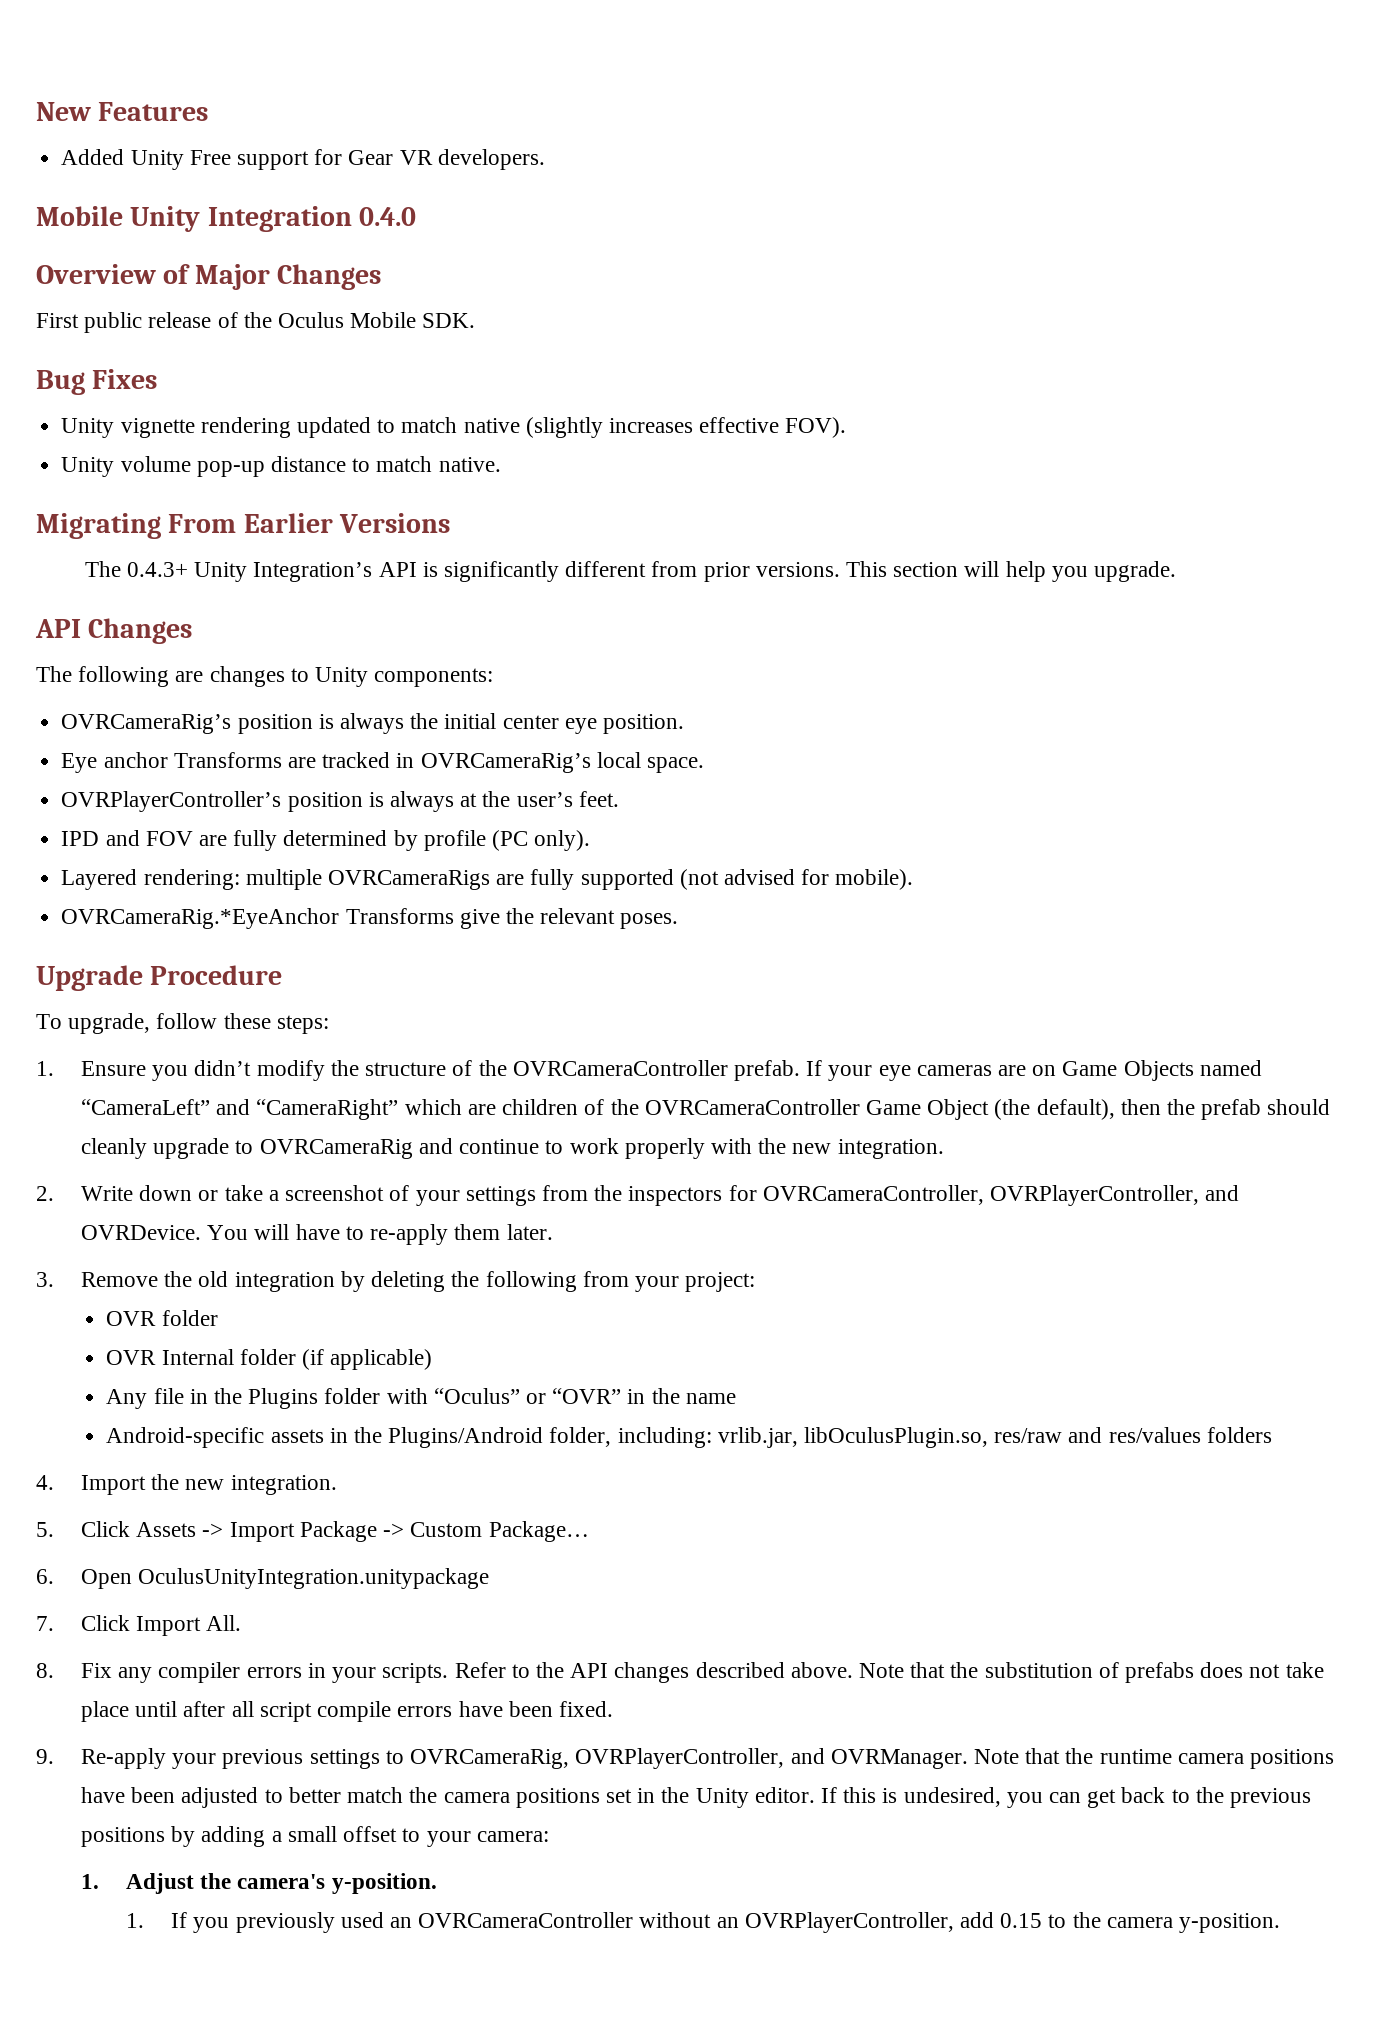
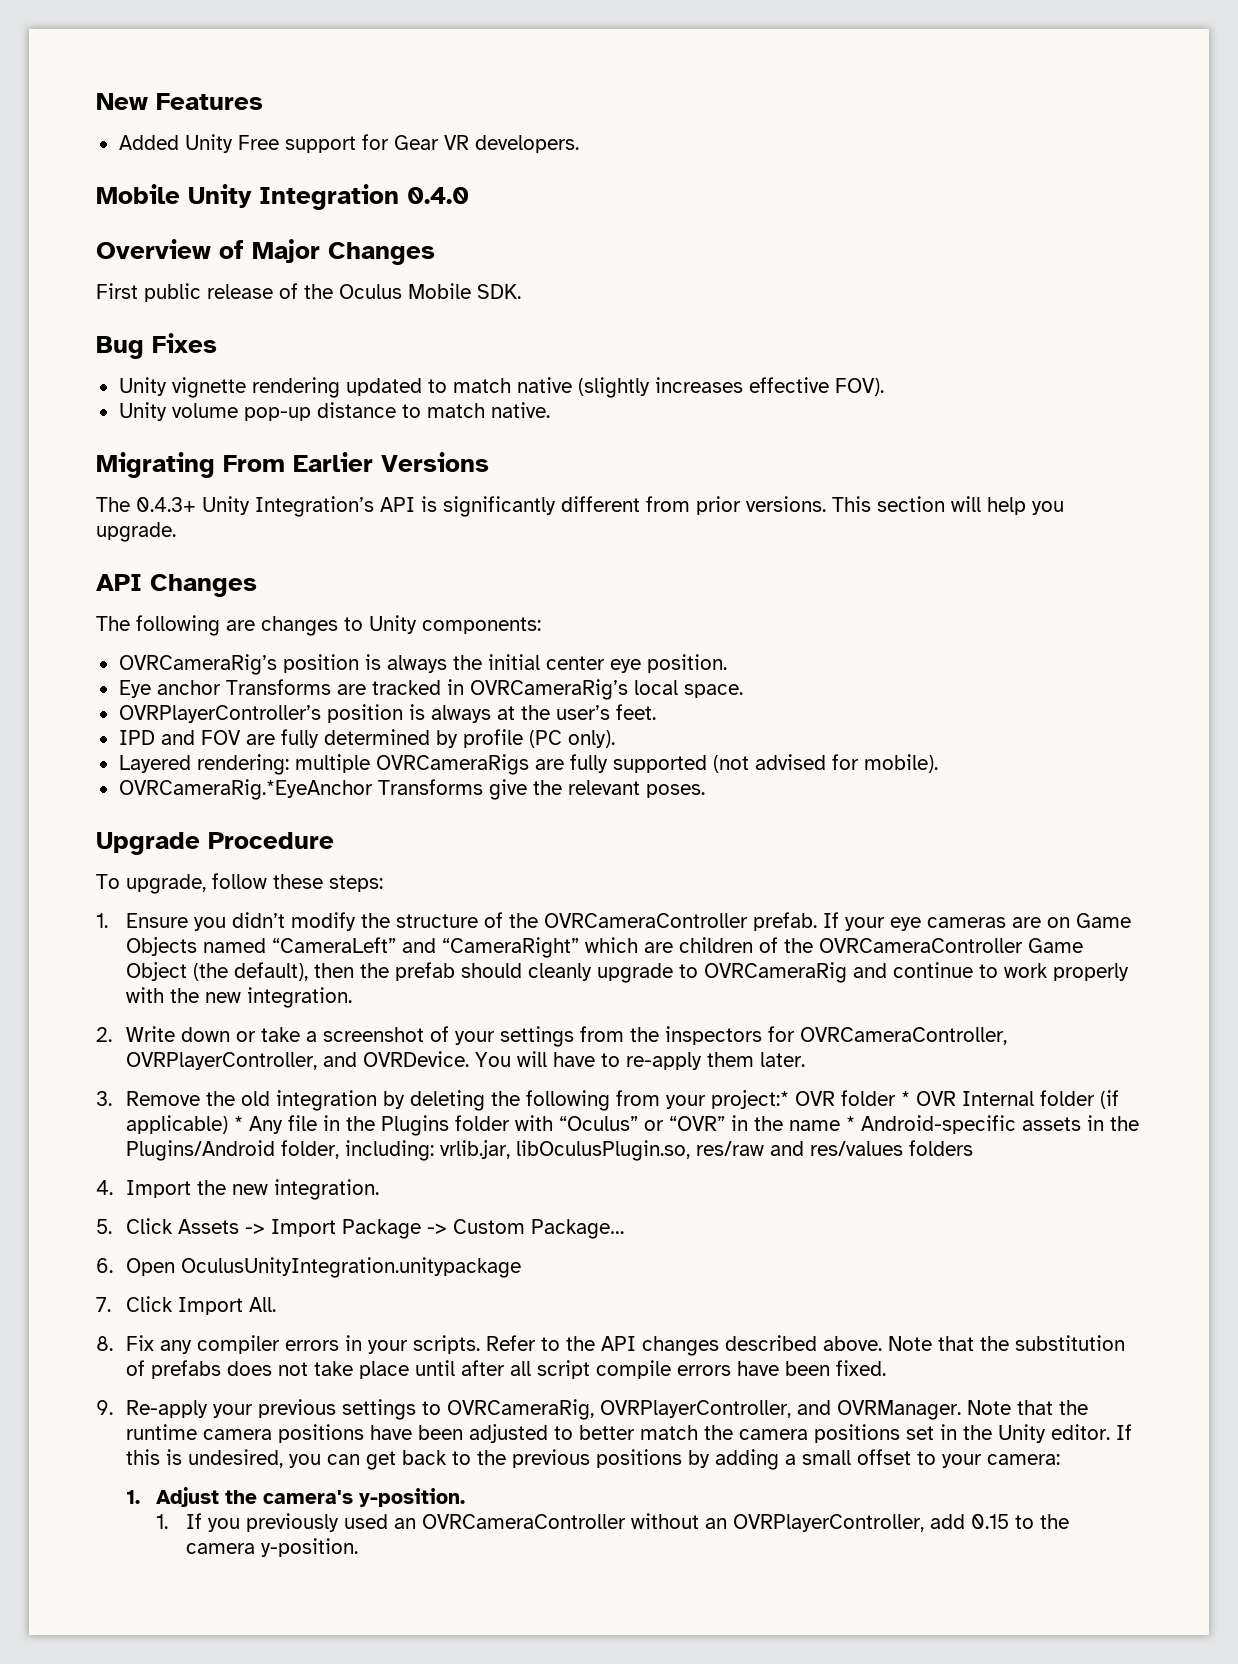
[685,1272,756,1292] project: // -> [711,1090,790,1109] project:*
(218, 1318) // -> [901,1091,911,1106] *
(433, 1359) // -> [234,1116,244,1131] *
(736, 1398) // -> [846,1116,856,1131] *

